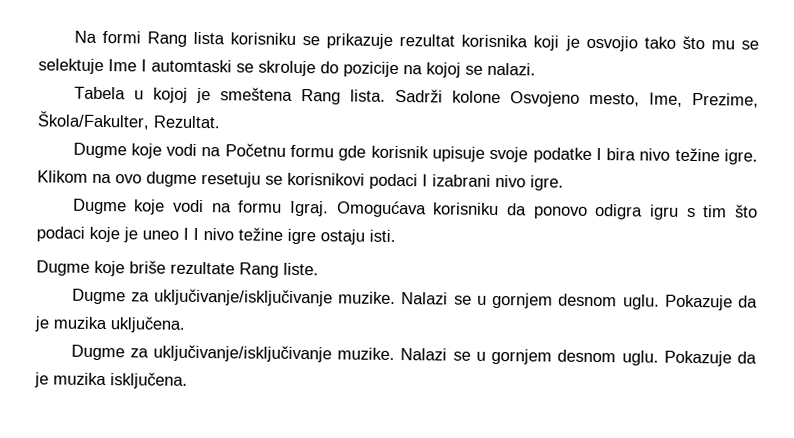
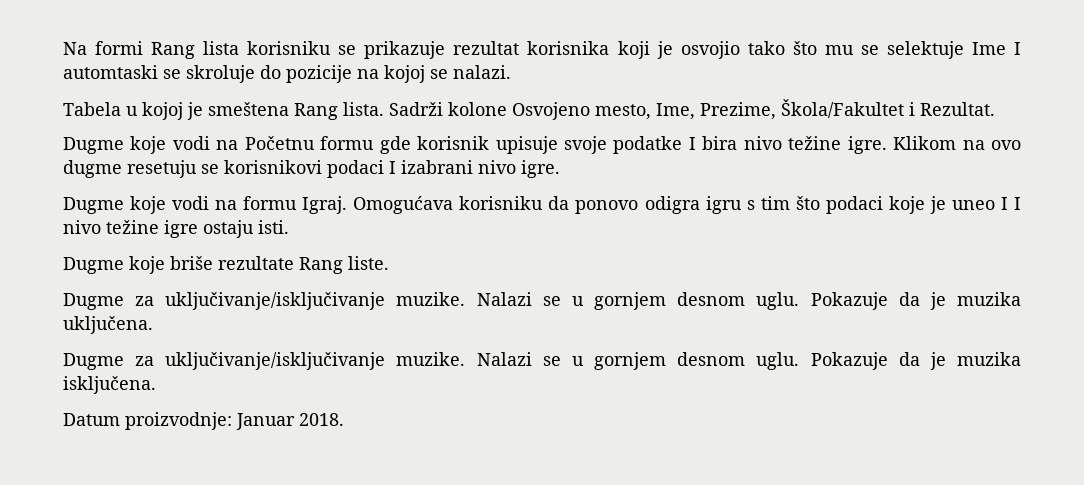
[37,111,150,130] Škola/Fakulter, -> [781,99,915,118] Škola/Fakultet i
(188, 380) none -> [63,412,344,430] // Datum proizvodnje: Januar 2018.

